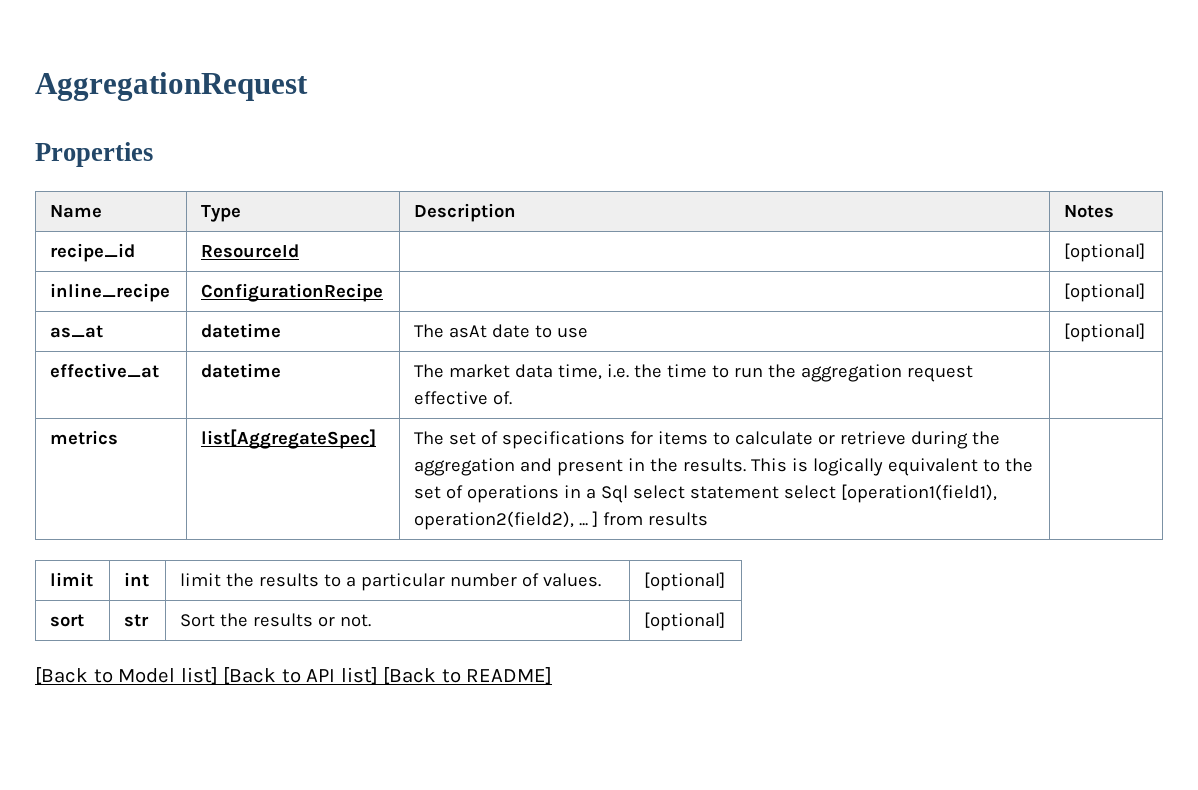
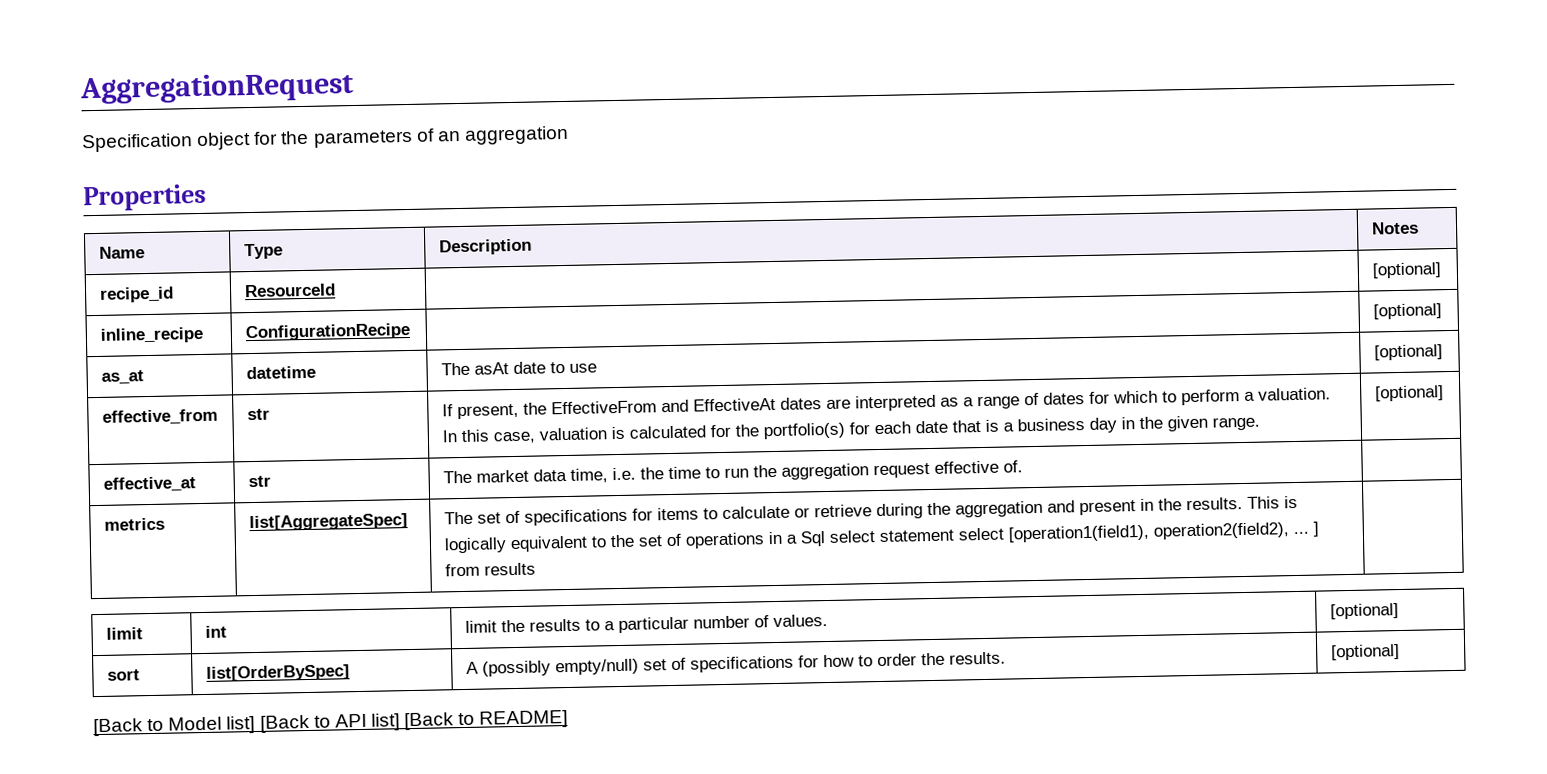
(308, 86) none -> [82,125,569,153] // Specification object for the parameters of an aggregation
(1146, 332) none -> [101,408,218,425] [246,408,270,421] [441,387,1331,420] [441,415,1260,444] [1374,385,1444,402] // effective_from | str | If present, the EffectiveFrom and EffectiveAt dates are interpreted as a range of dates for which to perform a valuation. In this case, valuation is calculated for the portfolio(s) for each date that is a business day in the given range. | [optional]
[201,363,282,378] datetime -> [247,475,271,488] str
[124,614,150,627] [180,613,372,627] str | Sort the results or not. -> [205,664,350,682] [465,651,1006,677] list[OrderBySpec] | A (possibly empty/null) set of specifications for how to order the results.

